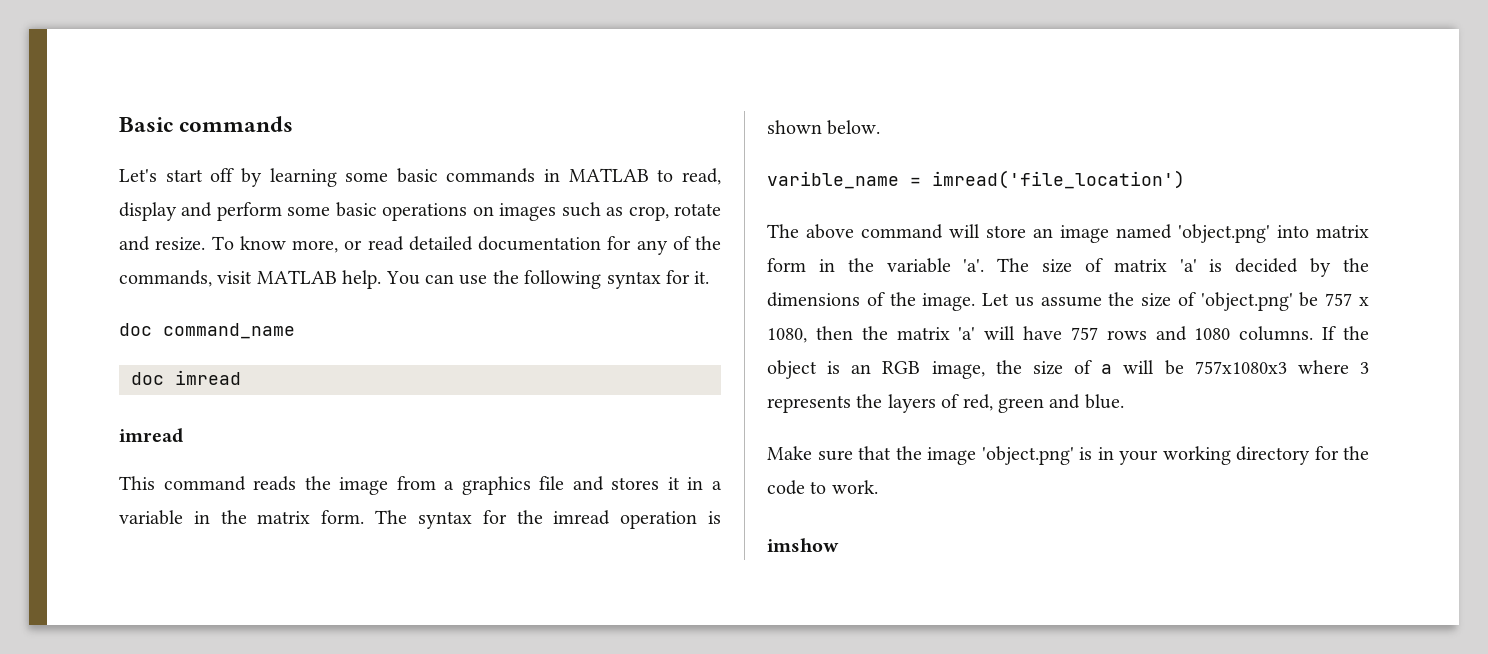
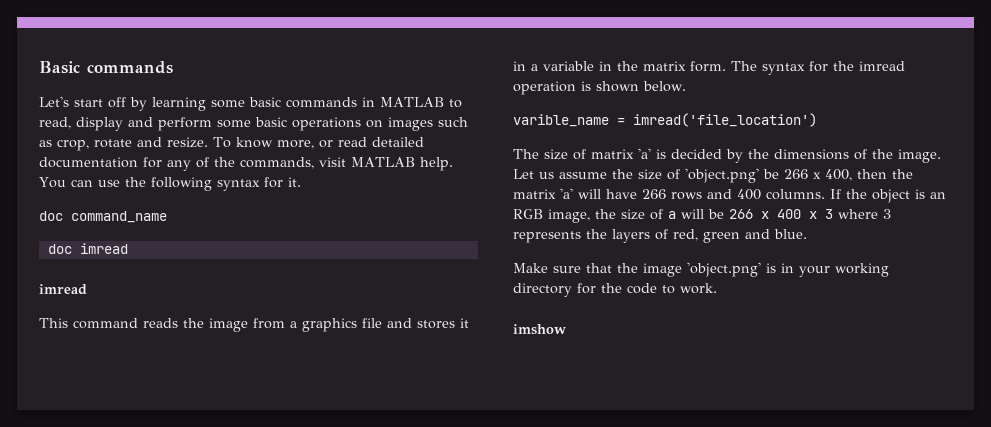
[806,224,1369,243] [767,258,1030,273] above command will store an image named 'object.png' into matrix form in the variable 'a'. The -> (539, 154) none
[1325,293,1369,306] [767,328,807,343] 757 x 1080, -> [784,169,852,181] 266 x 400,
[1070,327,1098,340] 757 -> [642,189,666,199] 266
[1194,328,1231,340] 1080 -> [737,189,761,200] 400
[1194,361,1287,374] 757x1080x3 -> [729,209,833,219] 266 x 400 x 3

